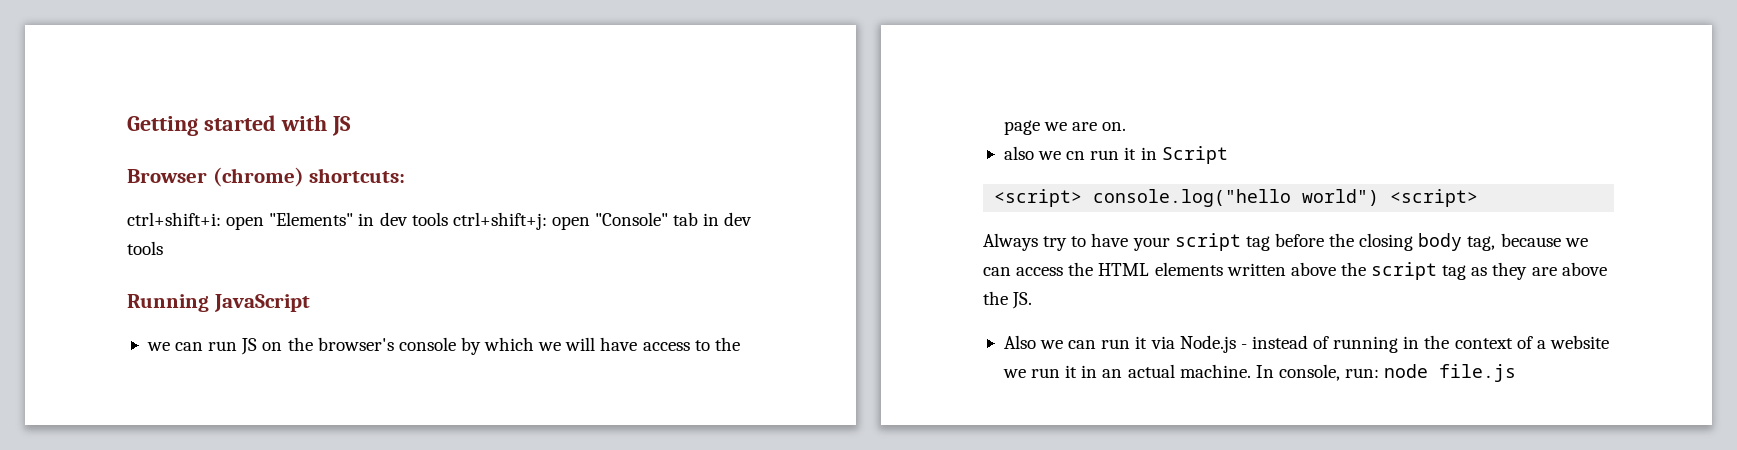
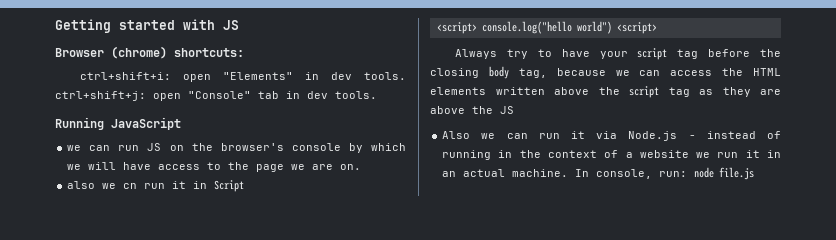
[411,212,448,226] tools -> [364,72,406,80] tools.
[127,241,163,255] tools -> [335,91,377,99] tools.
[1012,292,1033,309] JS. -> [500,106,514,114] JS

